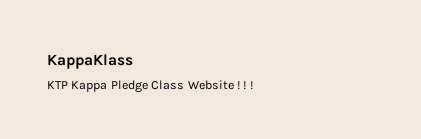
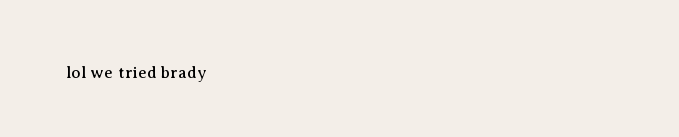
[47,54,133,69] [47,80,253,93] KappaKlass // KTP Kappa Pledge Class Website ! ! ! -> [66,66,208,82] lol we tried brady

